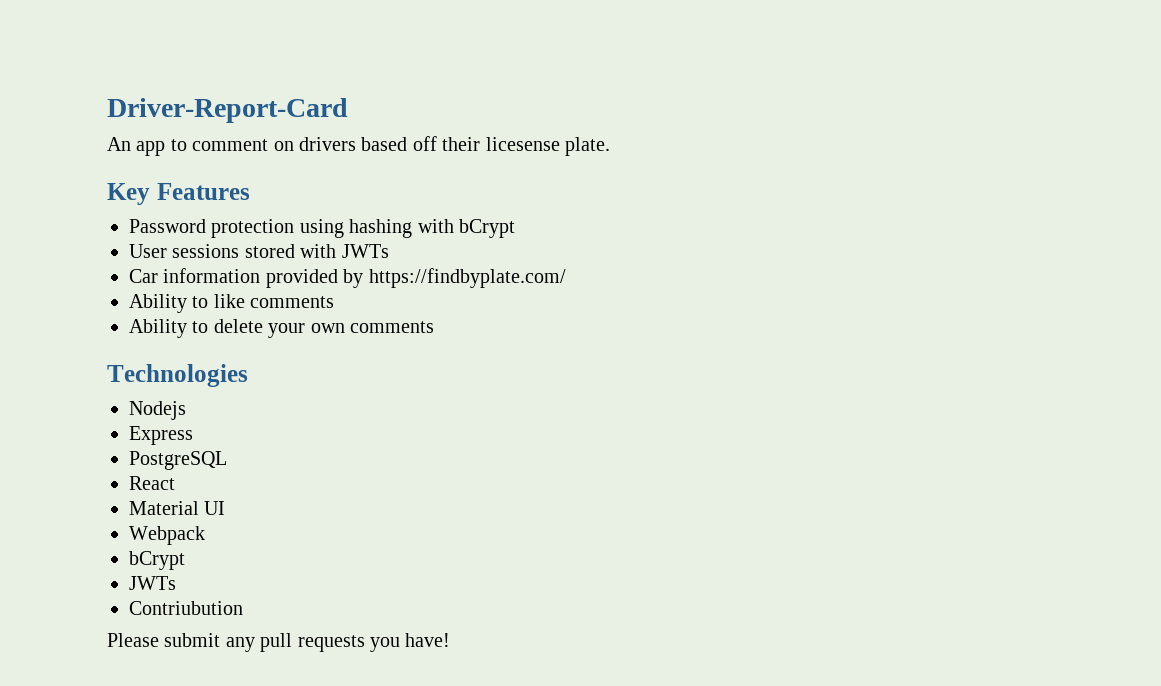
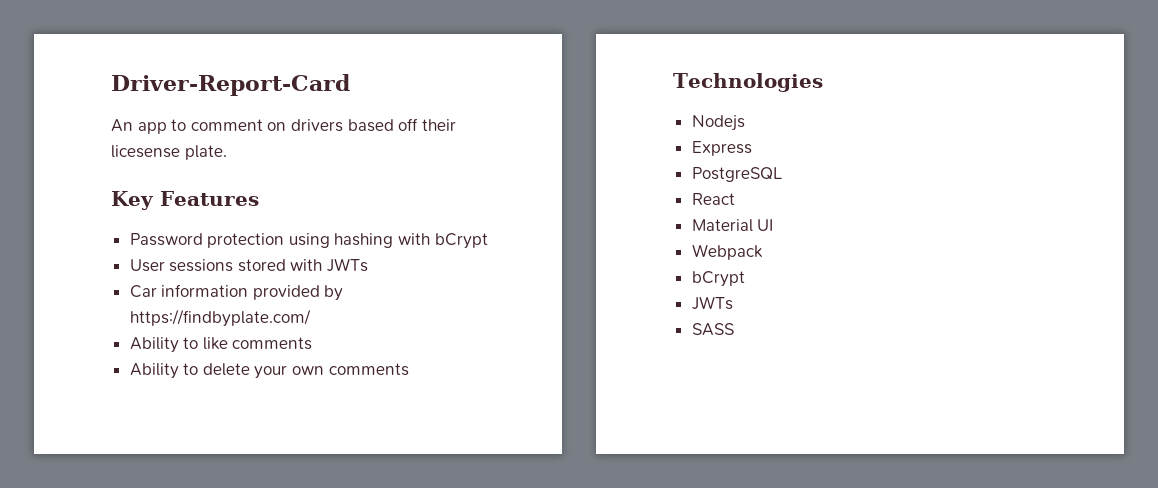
[129,601,243,615] [107,633,451,652] Contriubution // Please submit any pull requests you have! -> [691,323,734,336] SASS

